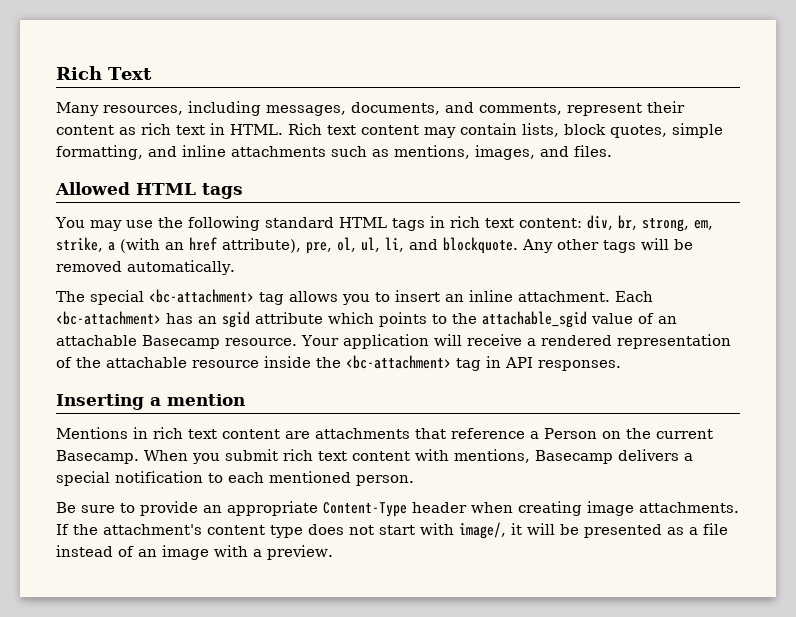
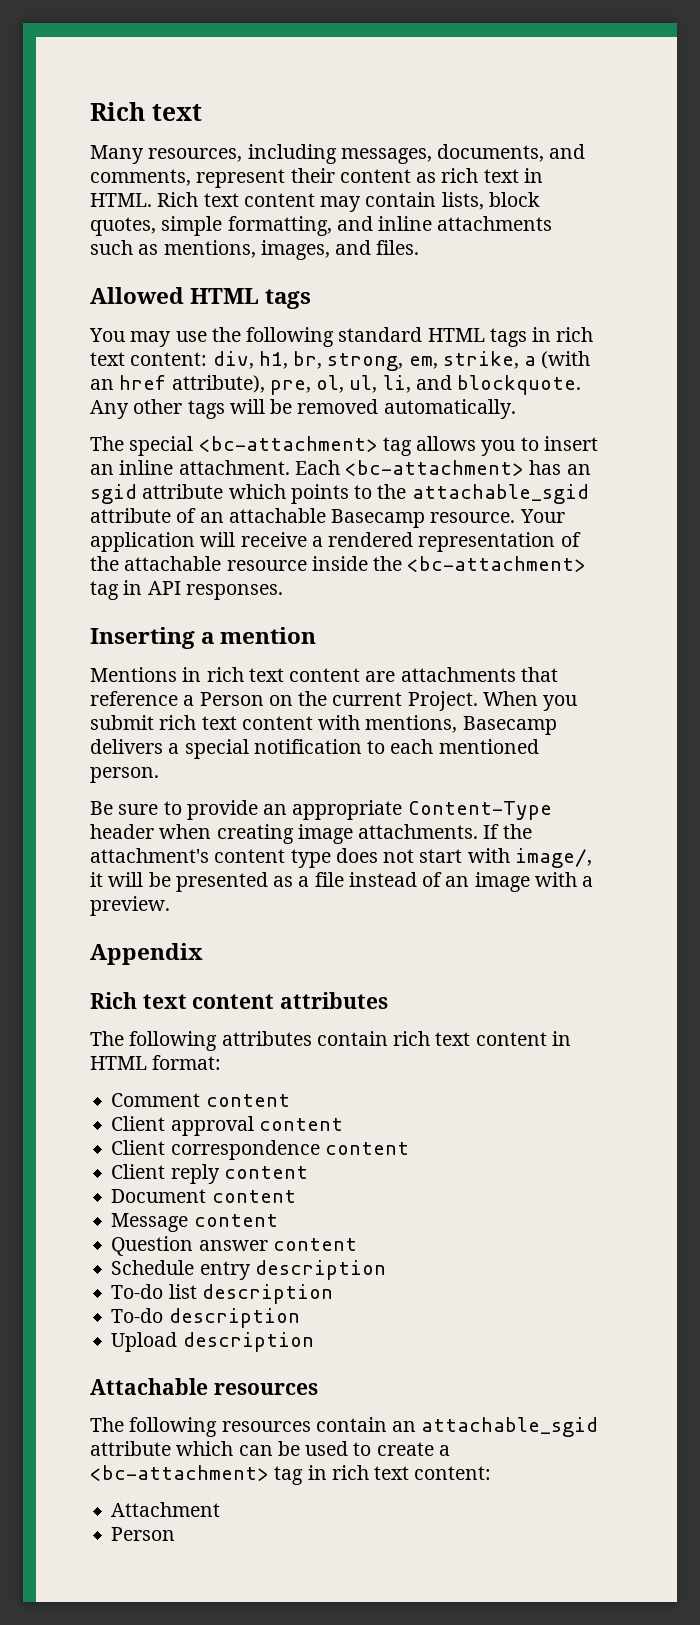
[56,66,152,80] Rich Text -> [90,102,202,121] Rich text
(613, 222) none -> [258,351,288,369] h1,
[591,313,633,324] value -> [90,508,171,523] attribute
[56,450,139,464] Basecamp. -> [407,691,478,711] Project.
(333, 552) none -> [90,943,203,965] [90,992,389,1009] [90,1031,571,1051] [90,1055,222,1070] [111,1093,290,1107] [111,1116,343,1136] [111,1140,409,1160] [111,1164,308,1184] [111,1189,296,1203] [111,1213,278,1232] [111,1236,357,1256] [111,1260,386,1280] [111,1284,333,1304] [111,1308,300,1328] [111,1332,314,1352] [90,1378,318,1395] [90,1417,599,1437] [90,1441,450,1456] [90,1465,492,1485] [111,1502,221,1517] [111,1527,176,1541] // Appendix // Rich text content attributes // The following attributes contain rich text content in HTML format: // Comment content // Client approval content // Client correspondence content // Client reply content // Document content // Message content // Question answer content // Schedule entry description // To-do list description // To-do description // Upload description // Attachable resources // The following resources contain an attachable_sgid attribute which can be used to create a <bc-attachment> tag in rich text content: // Attachment // Person

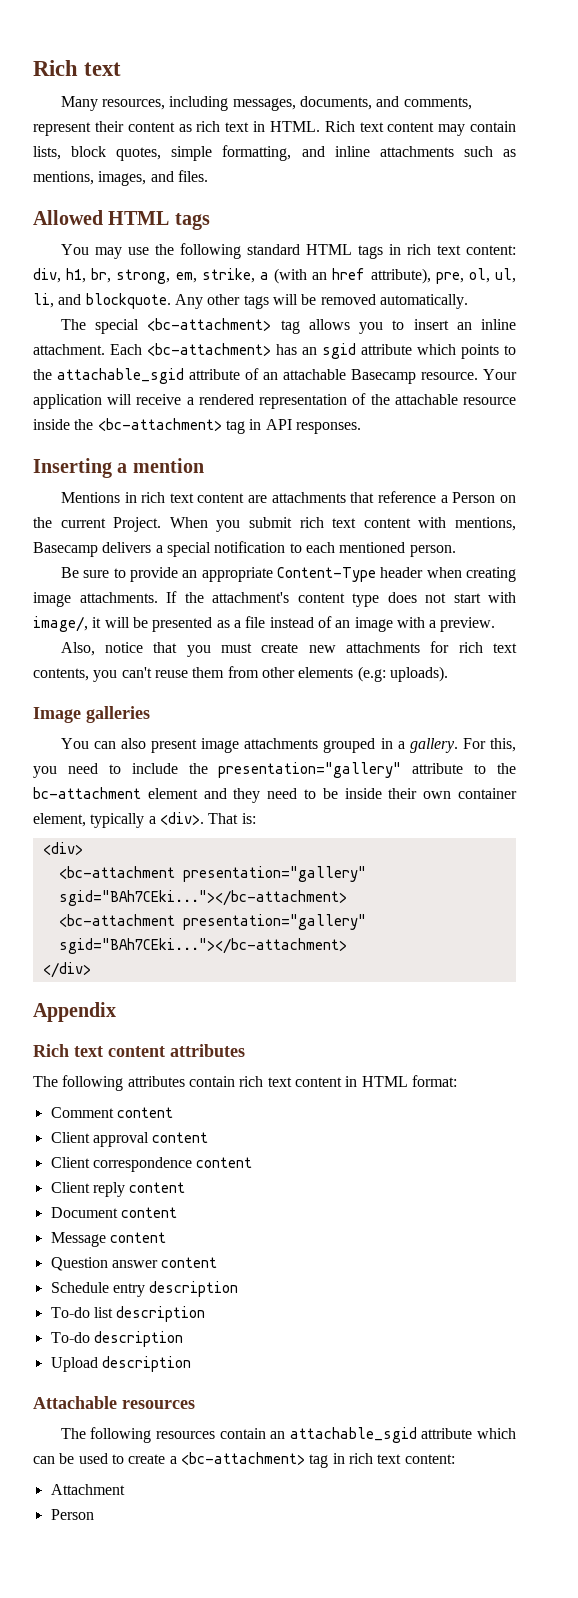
(170, 906) none -> [60,641,518,657] [33,666,448,682] [33,706,150,723] [60,738,517,753] [33,762,516,778] [33,787,518,803] [33,812,256,828] [42,842,83,855] [58,866,366,882] [58,890,347,906] [58,914,366,930] [58,938,347,954] [42,962,91,978] // Also, notice that you must create new attachments for rich text contents, you can't reuse them from other elements (e.g: uploads). // Image galleries // You can also present image attachments grouped in a gallery. For this, you need to include the presentation="gallery" attribute to the bc-attachment element and they need to be inside their own container element, typically a <div>. That is: // <div> // <bc-attachment presentation="gallery" sgid="BAh7CEki..."></bc-attachment> // <bc-attachment presentation="gallery" sgid="BAh7CEki..."></bc-attachment> // </div>

